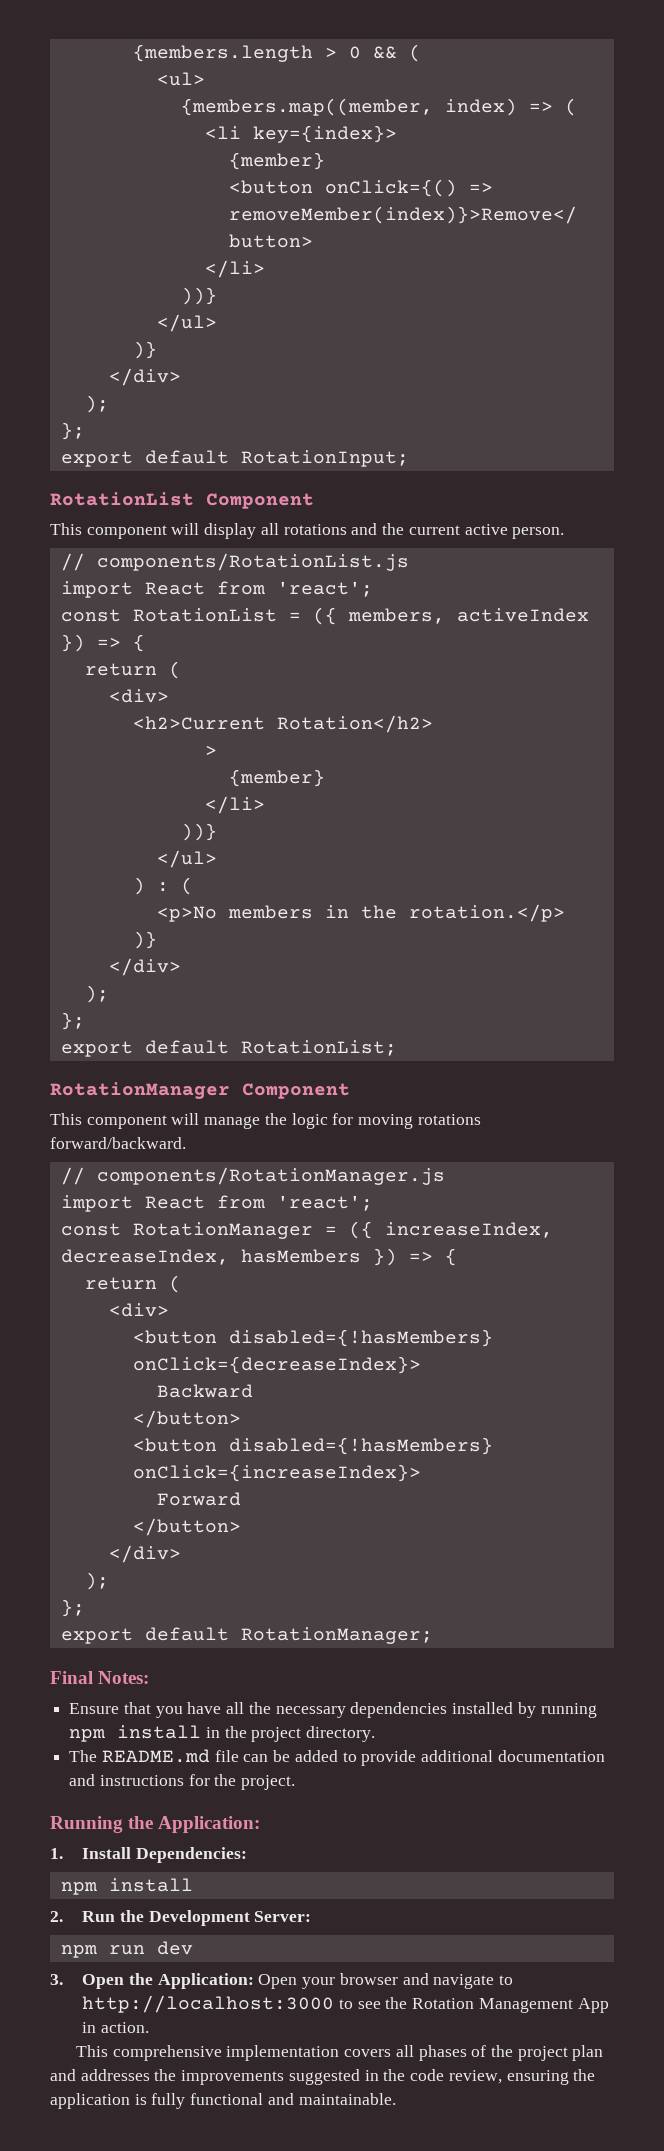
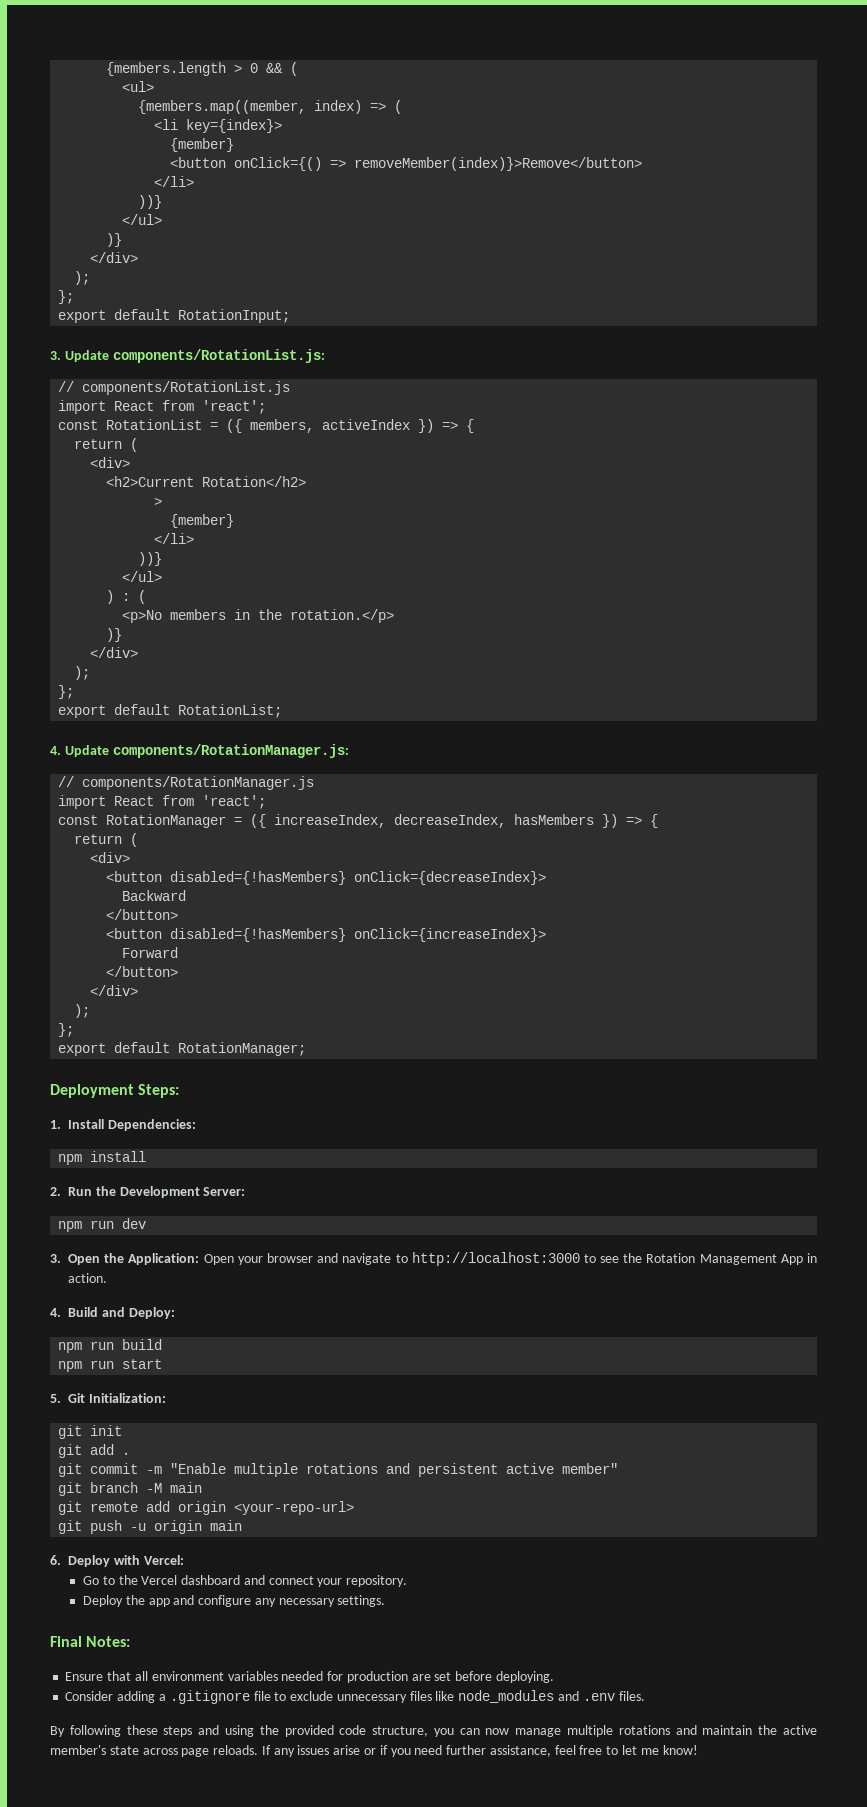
[50,492,314,509] [50,523,565,539] RotationList Component // This component will display all rotations and the current active person. -> [50,349,325,363] 3. Update components/RotationList.js:
[50,1082,350,1099] [50,1113,481,1129] [50,1137,186,1149] RotationManager Component // This component will manage the logic for moving rotations forward/backward. -> [50,744,349,758] 4. Update components/RotationManager.js:
[50,1671,150,1684] [69,1702,597,1718] [69,1725,376,1742] [69,1749,605,1766] [69,1774,296,1790] [50,1816,261,1833] Final Notes: // Ensure that you have all the necessary dependencies installed by running npm install in the project directory. // The README.md file can be added to provide additional documentation and instructions for the project. // Running the Application: -> [50,1084,180,1098] Deployment Steps:
[75,2045,604,2061] [50,2069,596,2085] [50,2093,396,2109] This comprehensive implementation covers all phases of the project plan and addresses the improvements suggested in the code review, ensuring the application is fully functional and maintainable. -> [50,1307,175,1319] [58,1339,163,1353] [58,1359,163,1372] [50,1393,166,1403] [58,1425,123,1439] [58,1444,131,1458] [58,1463,619,1477] [58,1482,203,1496] [58,1501,355,1515] [58,1520,243,1534] [50,1555,184,1567] [83,1575,408,1587] [83,1595,386,1607] [50,1636,131,1647] [65,1671,554,1683] [65,1690,645,1704] [50,1725,817,1737] [50,1745,698,1757] 4. Build and Deploy: // npm run build // npm run start // 5. Git Initialization: // git init // git add . // git commit -m "Enable multiple rotations and persistent active member" // git branch -M main // git remote add origin <your-repo-url> // git push -u origin main // 6. Deploy with Vercel: // Go to the Vercel dashboard and connect your repository. // Deploy the app and configure any necessary settings. // Final Notes: // Ensure that all environment variables needed for production are set before deploying. // Consider adding a .gitignore file to exclude unnecessary files like node_modules and .env files. // By following these steps and using the provided code structure, you can now manage multiple rotations and maintain the active member's state across page reloads. If any issues arise or if you need further assistance, feel free to let me know!

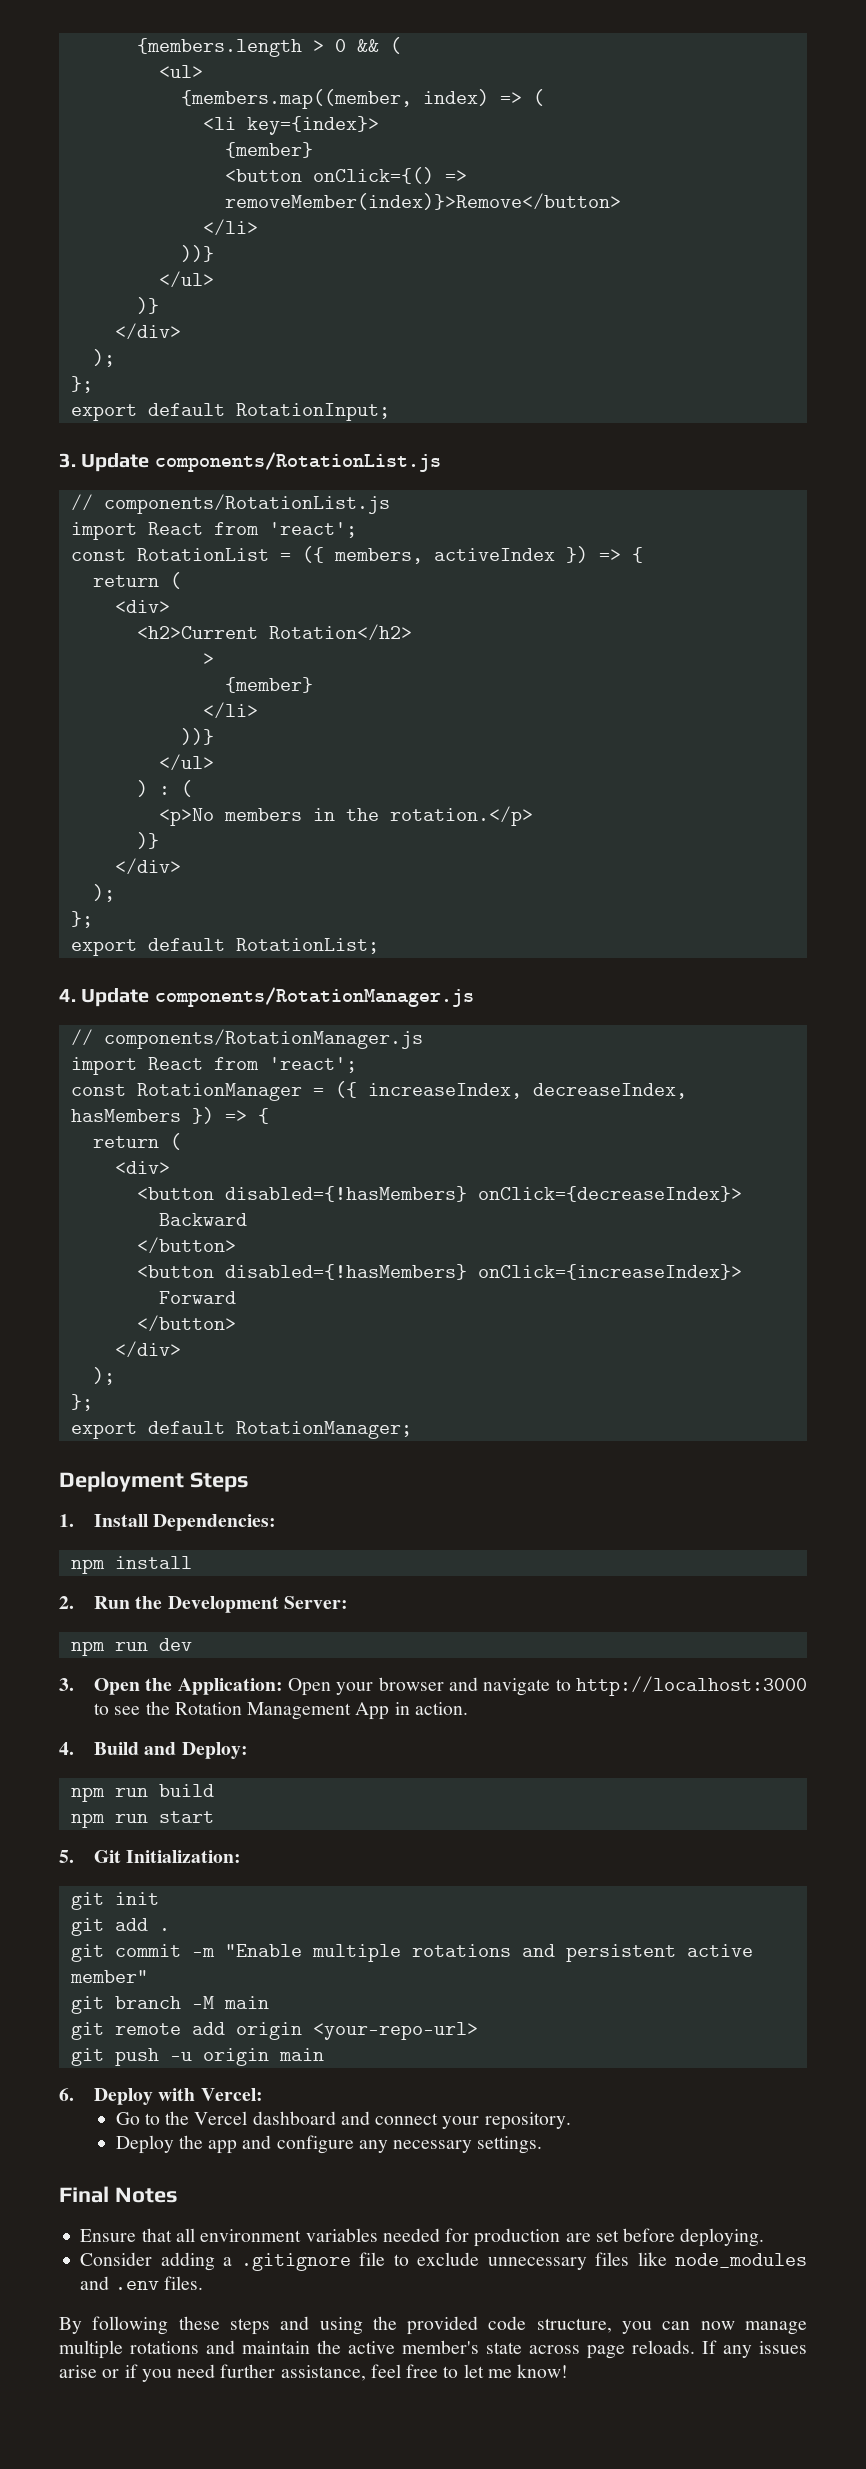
[112,349,325,363] components/RotationList.js: -> [154,452,441,472] components/RotationList.js
[112,744,349,758] components/RotationManager.js: -> [154,987,474,1007] components/RotationManager.js
[138,1084,180,1098] Steps: -> [189,1472,249,1492] Steps
[86,1636,131,1647] Notes: -> [114,2187,178,2203] Notes

